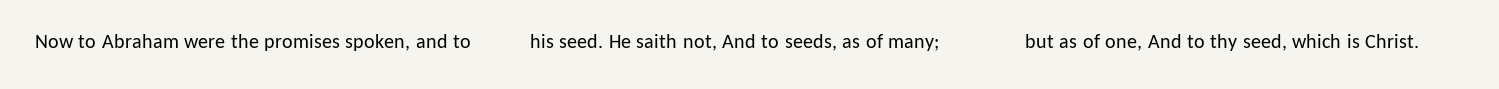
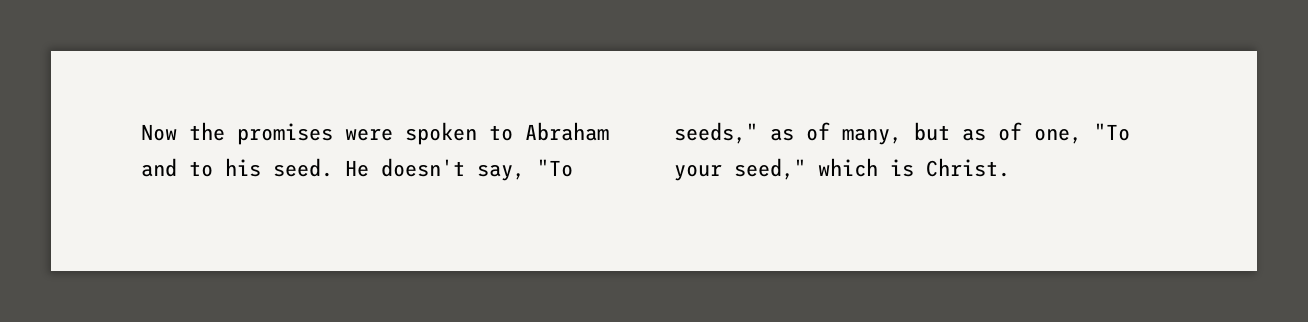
[78,34,411,51] to Abraham were the promises spoken, -> [189,122,609,145] the promises were spoken to Abraham
[636,34,939,51] saith not, And to seeds, as of many; -> [381,158,573,181] [674,122,902,145] doesn't say, "To seeds," as of many,
[1147,34,1287,51] And to thy seed, -> [1094,123,1130,141] [674,158,806,181] "To your seed,"

